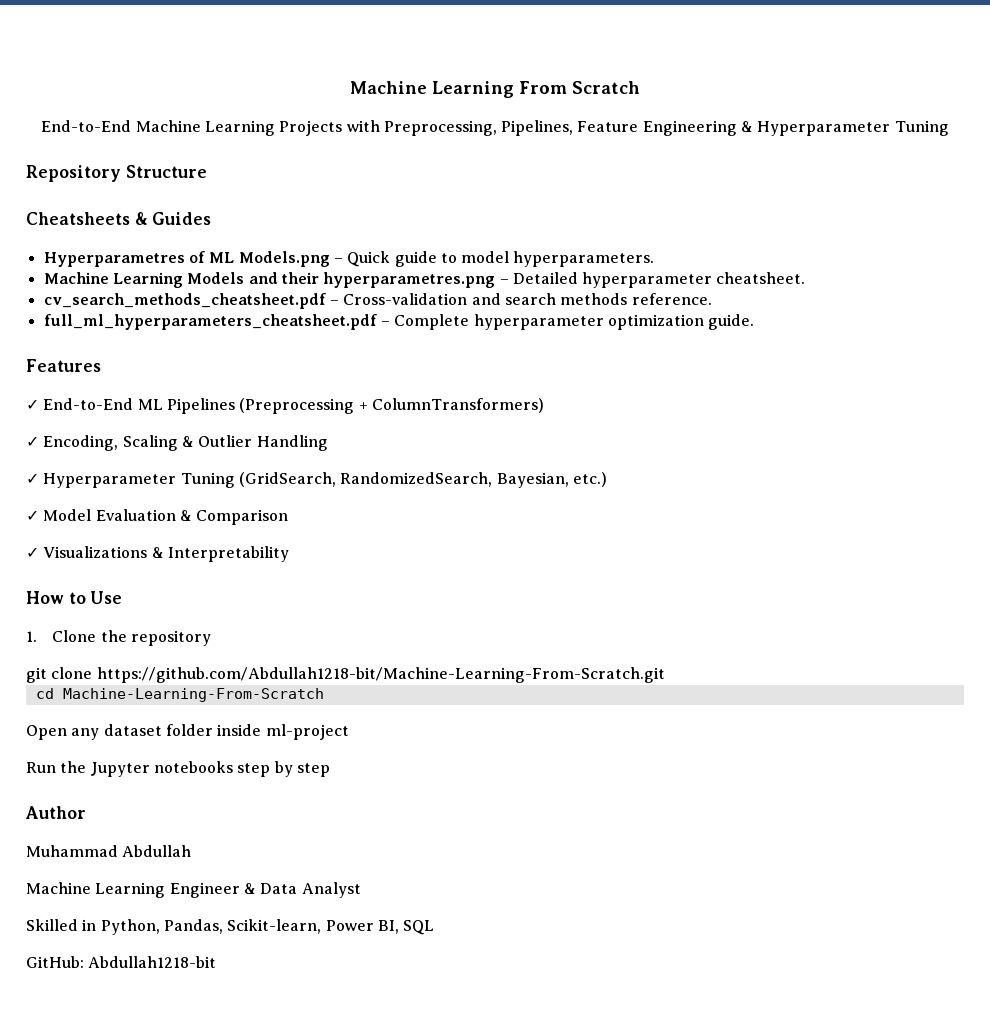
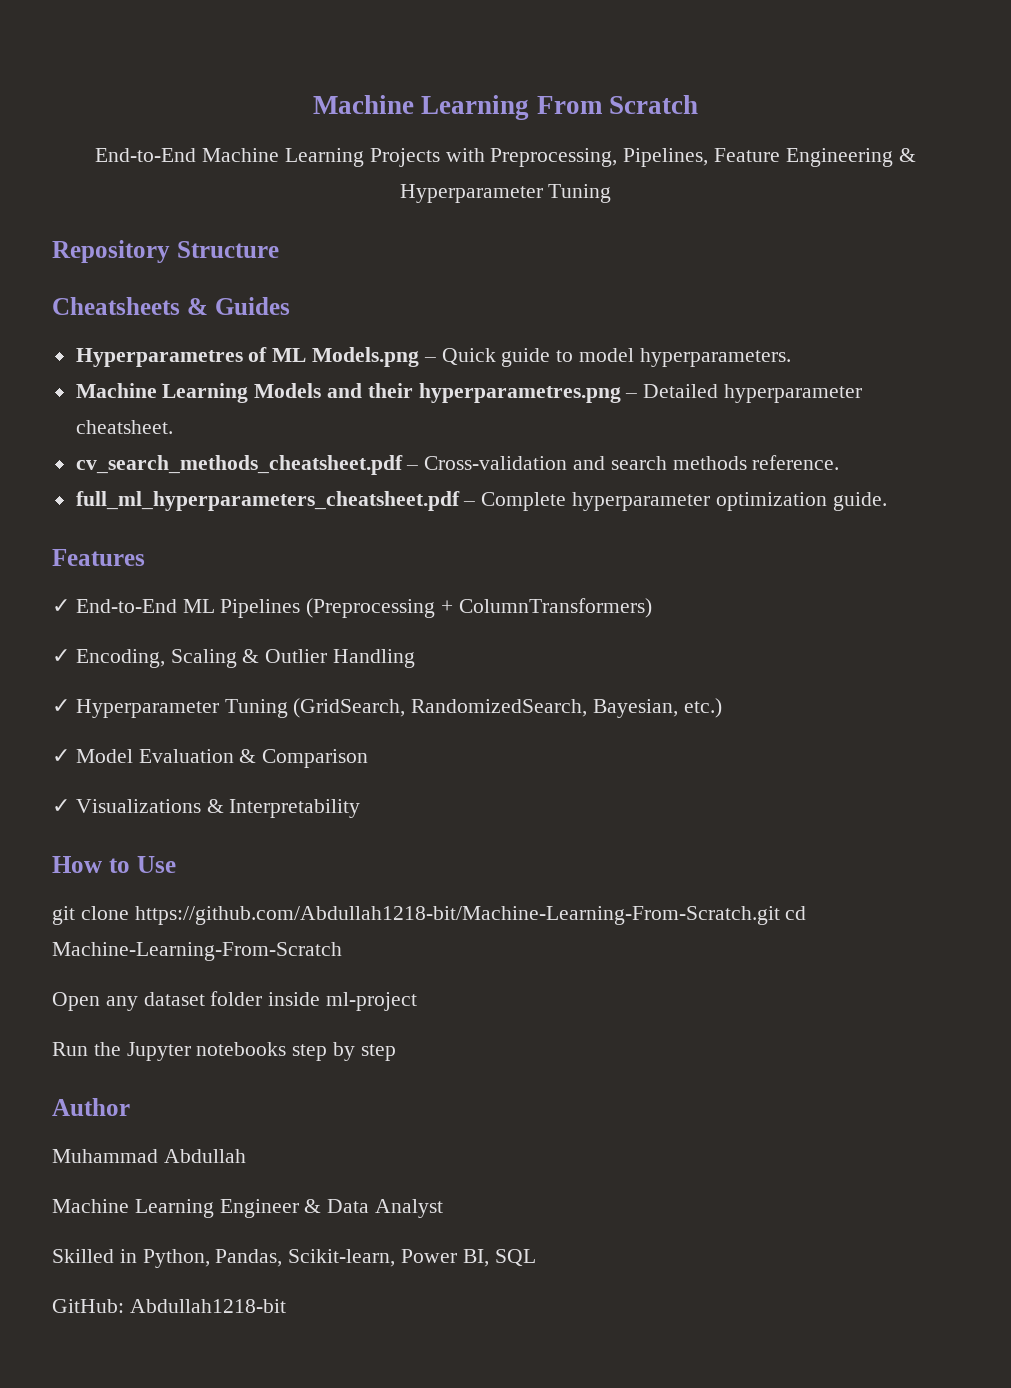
[26,630,211,646] // 1. Clone the repository -> (176, 864) none
(665, 675) // -> (780, 915) none

